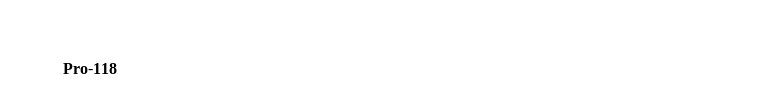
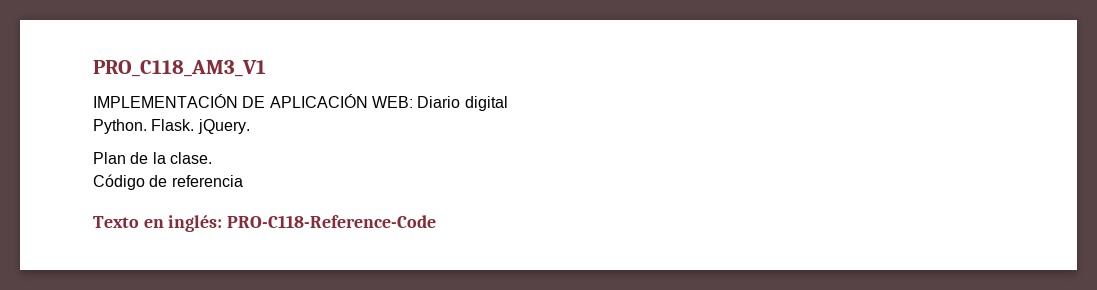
[63,63,117,74] Pro-118 -> [93,60,266,77] [93,94,508,111] [93,119,250,134] [93,152,212,164] [93,174,243,190] [93,215,437,232] PRO_C118_AM3_V1 // IMPLEMENTACIÓN DE APLICACIÓN WEB: Diario digital // Python. Flask. jQuery. // Plan de la clase. // Código de referencia // Texto en inglés: PRO-C118-Reference-Code

